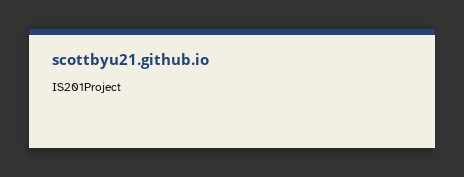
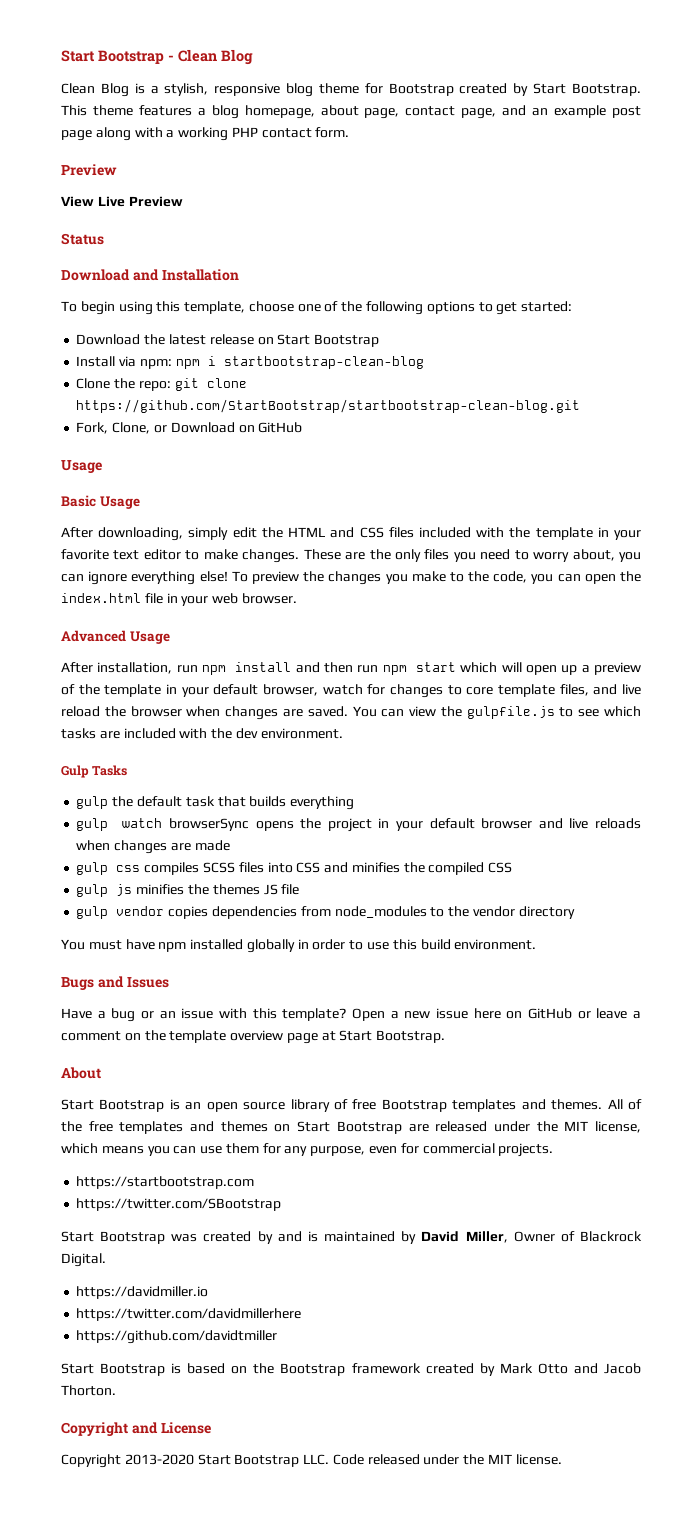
[52,53,209,69] [52,82,121,93] scottbyu21.github.io // IS201Project -> [61,49,253,65] [61,83,642,97] [61,105,641,119] [61,127,350,141] [61,164,117,176] [61,196,183,207] [61,233,104,245] [61,269,239,281] [61,301,573,315] [76,334,380,347] [76,356,424,369] [76,378,247,391] [76,399,581,413] [76,422,303,434] [61,460,102,473] [61,495,140,509] [61,527,641,541] [61,549,641,563] [61,571,641,585] [61,593,297,606] [61,630,170,644] [61,662,642,675] [61,684,641,698] [61,706,641,720] [61,728,343,739] [61,765,128,778] [76,796,355,810] [76,818,642,832] [76,840,230,854] [76,862,513,875] [76,884,300,897] [76,906,575,919] [61,939,537,953] [61,976,169,990] [61,1008,642,1022] [61,1030,446,1044] [61,1067,101,1079] [61,1099,642,1112] [61,1121,641,1134] [61,1143,554,1157] [76,1176,255,1189] [76,1198,282,1211] [61,1231,642,1244] [61,1253,106,1267] [76,1286,209,1299] [76,1308,302,1321] [76,1330,278,1344] [61,1363,642,1376] [61,1385,116,1396] [61,1422,211,1436] [61,1454,562,1468] Start Bootstrap - Clean Blog // Clean Blog is a stylish, responsive blog theme for Bootstrap created by Start Bootstrap. This theme features a blog homepage, about page, contact page, and an example post page along with a working PHP contact form. // Preview // View Live Preview // Status // Download and Installation // To begin using this template, choose one of the following options to get started: // Download the latest release on Start Bootstrap // Install via npm: npm i startbootstrap-clean-blog // Clone the repo: git clone https://github.com/StartBootstrap/startbootstrap-clean-blog.git // Fork, Clone, or Download on GitHub // Usage // Basic Usage // After downloading, simply edit the HTML and CSS files included with the template in your favorite text editor to make changes. These are the only files you need to worry about, you can ignore everything else! To preview the changes you make to the code, you can open the index.html file in your web browser. // Advanced Usage // After installation, run npm install and then run npm start which will open up a preview of the template in your default browser, watch for changes to core template files, and live reload the browser when changes are saved. You can view the gulpfile.js to see which tasks are included with the dev environment. // Gulp Tasks // gulp the default task that builds everything // gulp watch browserSync opens the project in your default browser and live reloads when changes are made // gulp css compiles SCSS files into CSS and minifies the compiled CSS // gulp js minifies the themes JS file // gulp vendor copies dependencies from node_modules to the vendor directory // You must have npm installed globally in order to use this build environment. // Bugs and Issues // Have a bug or an issue with this template? Open a new issue here on GitHub or leave a comment on the template overview page at Start Bootstrap. // About // Start Bootstrap is an open source library of free Bootstrap templates and themes. All of the free templates and themes on Start Bootstrap are released under the MIT license, which means you can use them for any purpose, even for commercial projects. // https://startbootstrap.com // https://twitter.com/SBootstrap // Start Bootstrap was created by and is maintained by David Miller, Owner of Blackrock Digital. // https://davidmiller.io // https://twitter.com/davidmillerhere // https://github.com/davidtmiller // Start Bootstrap is based on the Bootstrap framework created by Mark Otto and Jacob Thorton. // Copyright and License // Copyright 2013-2020 Start Bootstrap LLC. Code released under the MIT license.

